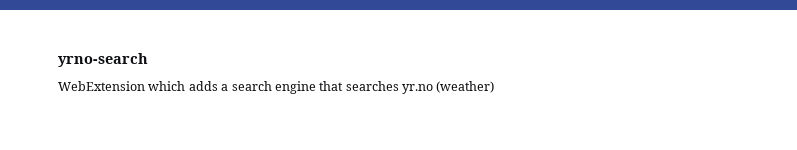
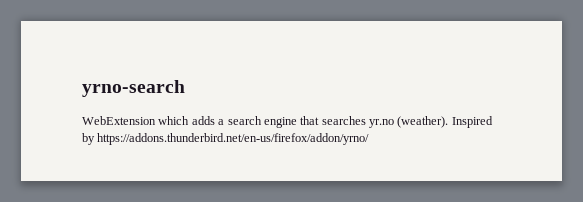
[436,81,495,93] (weather) -> [397,116,493,128] [82,133,370,145] (weather). Inspired by https://addons.thunderbird.net/en-us/firefox/addon/yrno/

